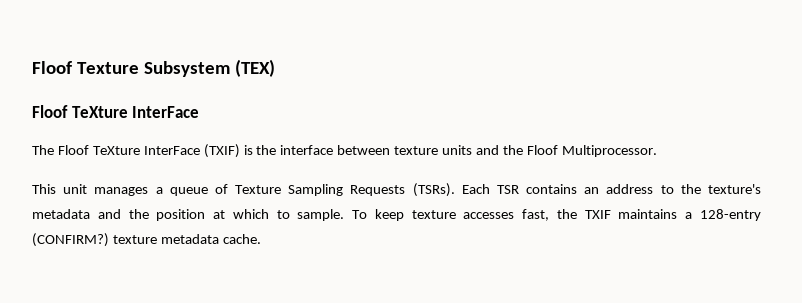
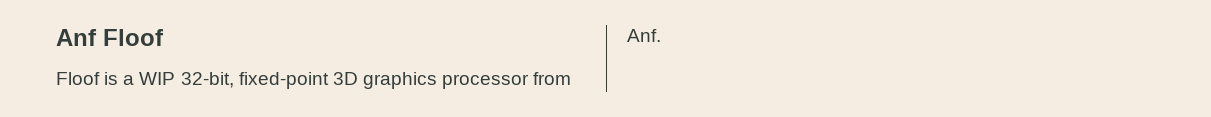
[32,59,275,77] [32,105,200,118] [32,144,657,158] [32,183,761,197] [32,209,761,221] [32,233,261,247] Floof Texture Subsystem (TEX) // Floof TeXture InterFace // The Floof TeXture InterFace (TXIF) is the interface between texture units and the Floof Multiprocessor. // This unit manages a queue of Texture Sampling Requests (TSRs). Each TSR contains an address to the texture's metadata and the position at which to sample. To keep texture accesses fast, the TXIF maintains a 128-entry (CONFIRM?) texture metadata cache. -> [56,29,164,46] [56,72,572,89] [627,29,661,42] Anf Floof // Floof is a WIP 32-bit, fixed-point 3D graphics processor from Anf.

